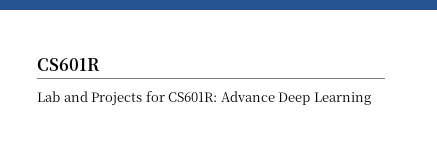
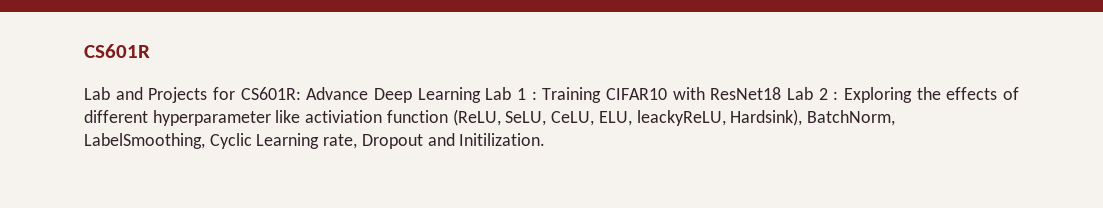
(371, 98) none -> [485,87,1019,103] [84,109,895,126] [84,133,546,149] Lab 1 : Training CIFAR10 with ResNet18 Lab 2 : Exploring the effects of different hyperparameter like activiation function (ReLU, SeLU, CeLU, ELU, leackyReLU, Hardsink), BatchNorm, LabelSmoothing, Cyclic Learning rate, Dropout and Initilization.

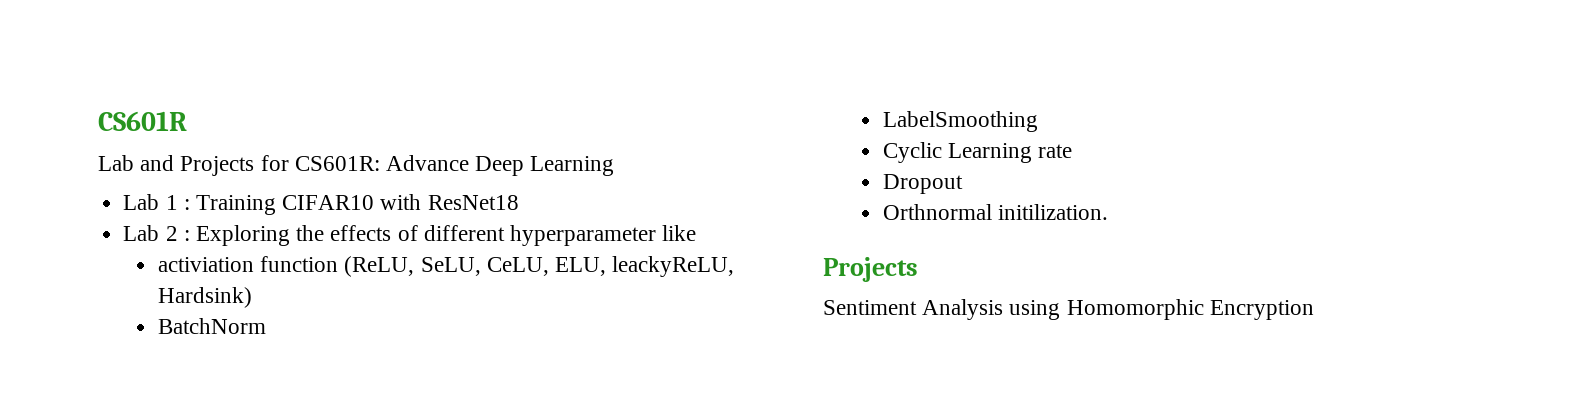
(481, 95) none -> (615, 166) //
(782, 93) none -> (519, 202) //
(301, 116) none -> (697, 233) //
[730,109,895,126] [84,133,205,149] Hardsink), BatchNorm, LabelSmoothing, -> [157,287,252,308] [157,318,266,334] [882,111,1038,132] Hardsink) // BatchNorm // LabelSmoothing //
[323,134,358,149] rate, -> [1038,144,1073,158] rate //
[427,133,546,146] and Initilization. -> [882,204,1109,220] [823,257,918,282] [823,299,1314,320] // Orthnormal initilization. // Projects // Sentiment Analysis using Homomorphic Encryption

